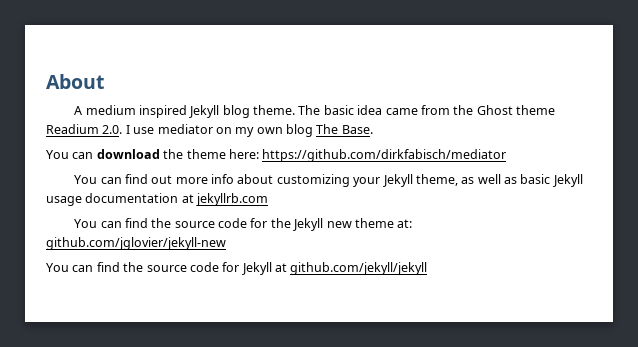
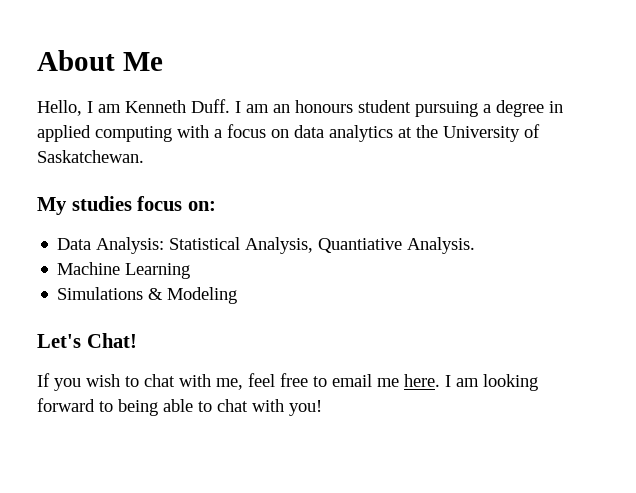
[74,105,555,118] [46,124,373,137] [46,149,507,162] [74,174,583,187] [46,193,269,206] [74,218,413,231] [46,237,226,250] [46,262,428,275] // A medium inspired Jekyll blog theme. The basic idea came from the Ghost theme Readium 2.0. I use mediator on my own blog The Base. // You can download the theme here: https://github.com/dirkfabisch/mediator // You can find out more info about customizing your Jekyll theme, as well as basic Jekyll usage documentation at jekyllrb.com // You can find the source code for the Jekyll new theme at: github.com/jglovier/jekyll-new // You can find the source code for Jekyll at github.com/jekyll/jekyll -> [122,52,163,71] [37,99,563,117] [37,124,540,142] [37,150,144,163] [37,196,216,215] [57,237,476,254] [57,262,191,279] [57,287,238,304] [37,333,137,348] [37,373,538,391] [37,398,322,416] Me // Hello, I am Kenneth Duff. I am an honours student pursuing a degree in applied computing with a focus on data analytics at the University of Saskatchewan. // My studies focus on: // Data Analysis: Statistical Analysis, Quantiative Analysis. // Machine Learning // Simulations & Modeling // Let's Chat! // If you wish to chat with me, feel free to email me here. I am looking forward to being able to chat with you!

